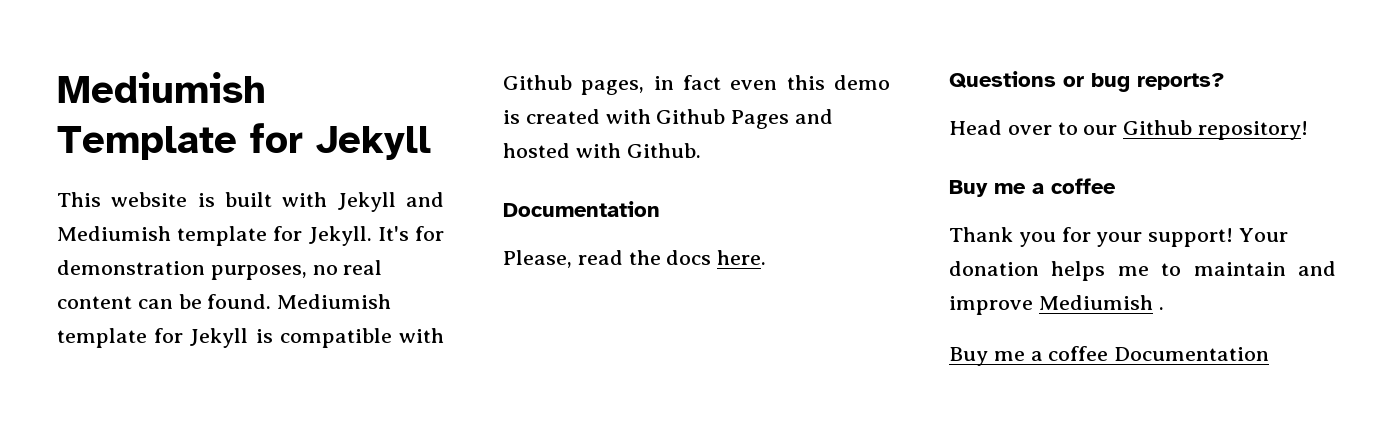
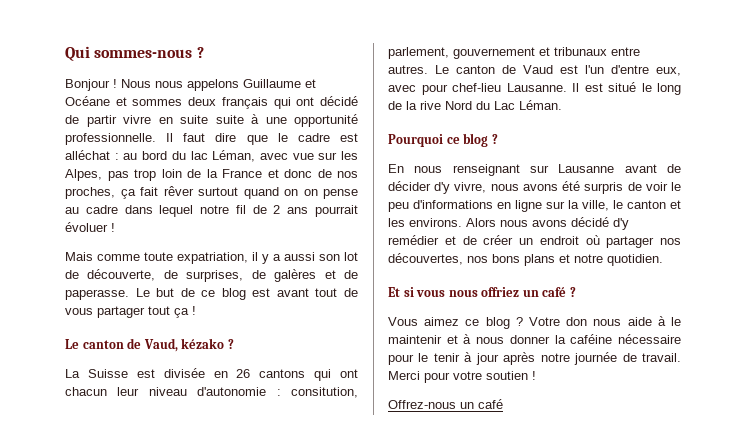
[57,72,266,103] [57,123,431,160] [57,192,444,212] [57,226,444,246] [57,260,383,280] [57,294,392,309] [57,328,445,348] [503,75,890,95] [503,109,834,129] [503,143,701,158] [503,201,660,217] [503,250,767,268] [949,71,1225,92] [949,120,1309,140] [949,178,1116,197] [949,227,1289,247] [949,261,1336,281] [949,295,1164,315] [949,346,1270,366] Mediumish Template for Jekyll // This website is built with Jekyll and Mediumish template for Jekyll. It's for demonstration purposes, no real content can be found. Mediumish template for Jekyll is compatible with Github pages, in fact even this demo is created with Github Pages and hosted with Github. // Documentation // Please, read the docs here. // Questions or bug reports? // Head over to our Github repository! // Buy me a coffee // Thank you for your support! Your donation helps me to maintain and improve Mediumish . // Buy me a coffee Documentation -> [65,46,204,61] [65,79,316,91] [65,96,358,109] [65,114,358,127] [65,133,358,145] [65,150,358,162] [65,169,358,181] [65,186,358,199] [65,205,358,217] [65,222,115,232] [65,252,358,264] [65,269,358,282] [65,288,358,300] [65,306,196,318] [65,338,234,352] [65,368,358,381] [65,387,358,398] [388,47,640,59] [388,65,681,76] [388,82,681,95] [388,100,562,110] [388,133,498,147] [388,164,681,176] [388,181,681,194] [388,200,681,212] [388,217,629,230] [388,235,681,248] [388,253,663,266] [388,287,576,297] [388,316,681,329] [388,334,681,344] [388,352,681,365] [388,371,536,383] [388,399,503,409] Qui sommes-nous ? // Bonjour ! Nous nous appelons Guillaume et Océane et sommes deux français qui ont décidé de partir vivre en suite suite à une opportunité professionnelle. Il faut dire que le cadre est alléchat : au bord du lac Léman, avec vue sur les Alpes, pas trop loin de la France et donc de nos proches, ça fait rêver surtout quand on on pense au cadre dans lequel notre fil de 2 ans pourrait évoluer ! // Mais comme toute expatriation, il y a aussi son lot de découverte, de surprises, de galères et de paperasse. Le but de ce blog est avant tout de vous partager tout ça ! // Le canton de Vaud, kézako ? // La Suisse est divisée en 26 cantons qui ont chacun leur niveau d'autonomie : consitution, parlement, gouvernement et tribunaux entre autres. Le canton de Vaud est l'un d'entre eux, avec pour chef-lieu Lausanne. Il est situé le long de la rive Nord du Lac Léman. // Pourquoi ce blog ? // En nous renseignant sur Lausanne avant de décider d'y vivre, nous avons été surpris de voir le peu d'informations en ligne sur la ville, le canton et les environs. Alors nous avons décidé d'y remédier et de créer un endroit où partager nos découvertes, nos bons plans et notre quotidien. // Et si vous nous offriez un café ? // Vous aimez ce blog ? Votre don nous aide à le maintenir et à nous donner la caféine nécessaire pour le tenir à jour après notre journée de travail. Merci pour votre soutien ! // Offrez-nous un café

